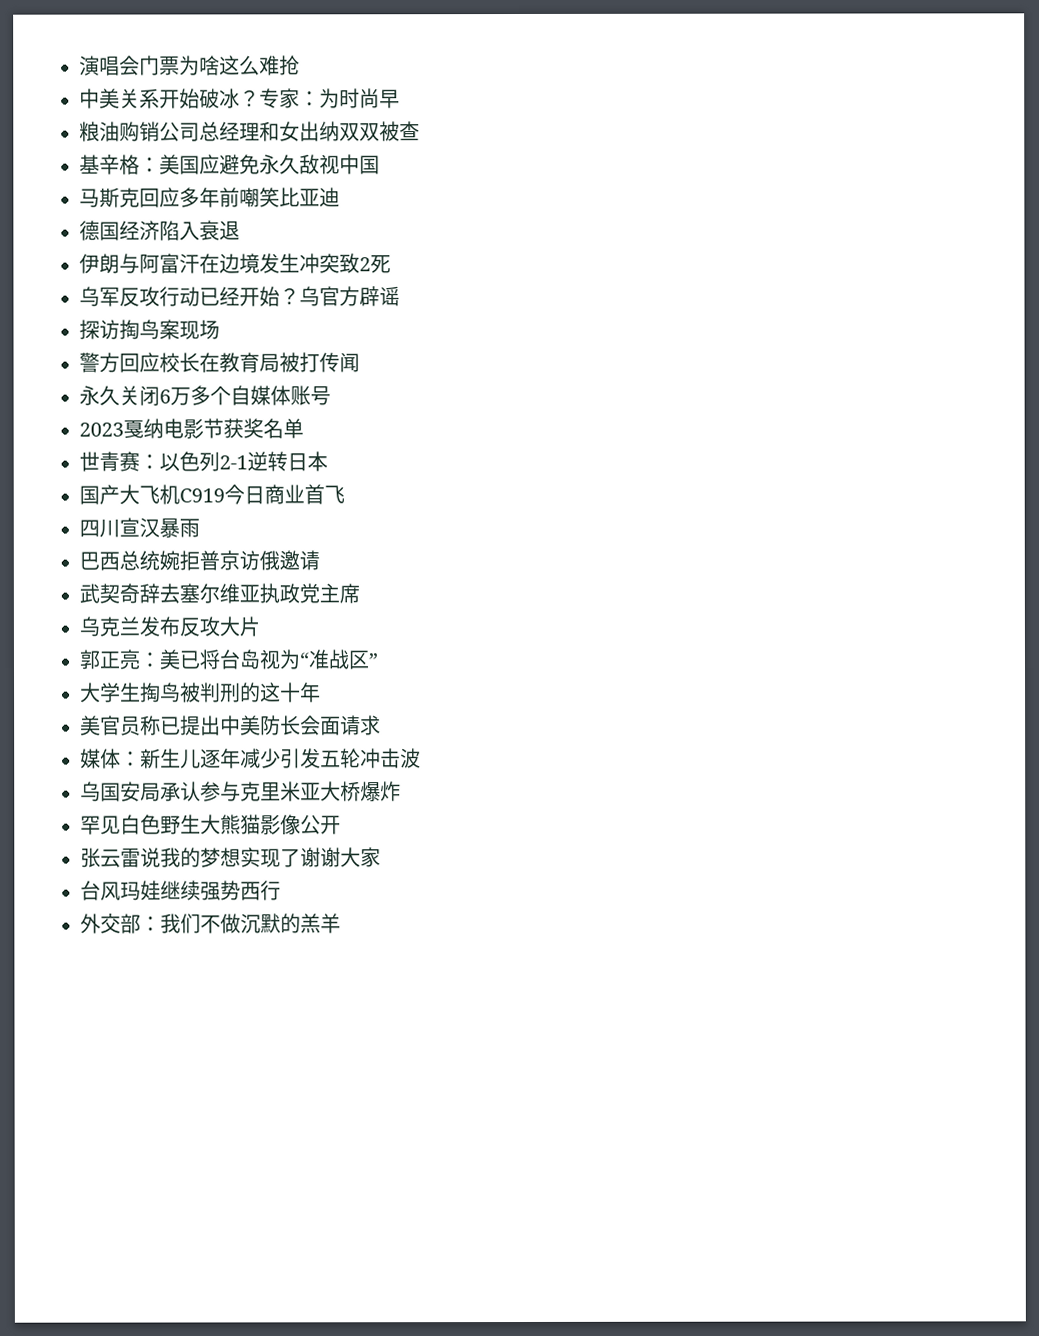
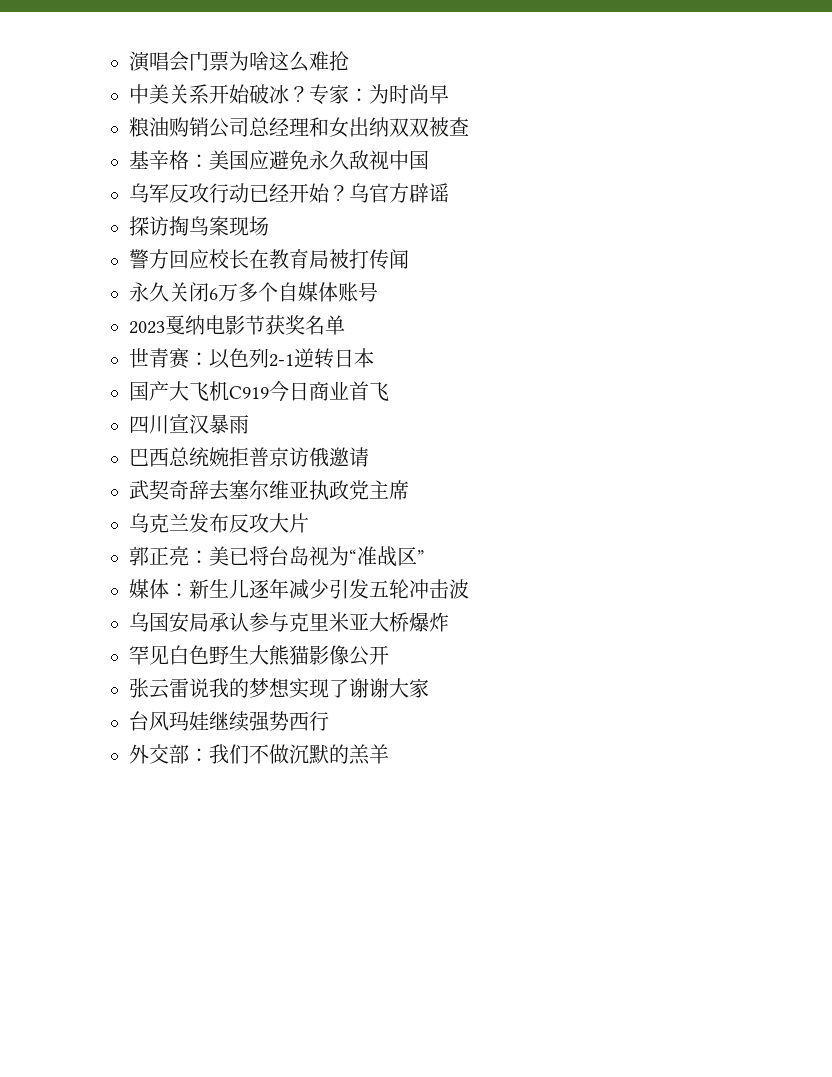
[79,187,340,208] [79,220,240,241] [79,253,391,274] // 马斯克回应多年前嘲笑比亚迪 // 德国经济陷入衰退 // 伊朗与阿富汗在边境发生冲突致2死 -> (429, 160) none
[80,682,321,703] [80,715,381,736] // 大学生掏鸟被判刑的这十年 // 美官员称已提出中美防长会面请求 -> (425, 557) none

